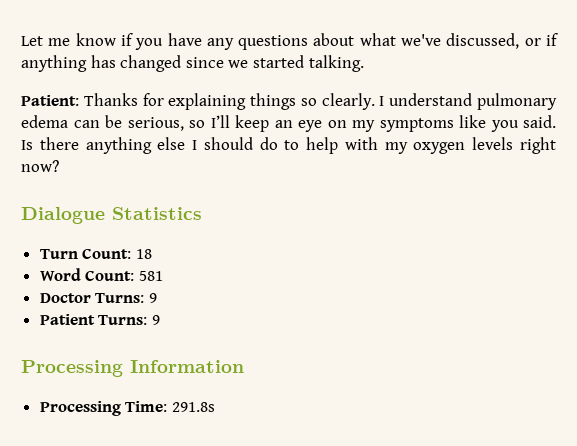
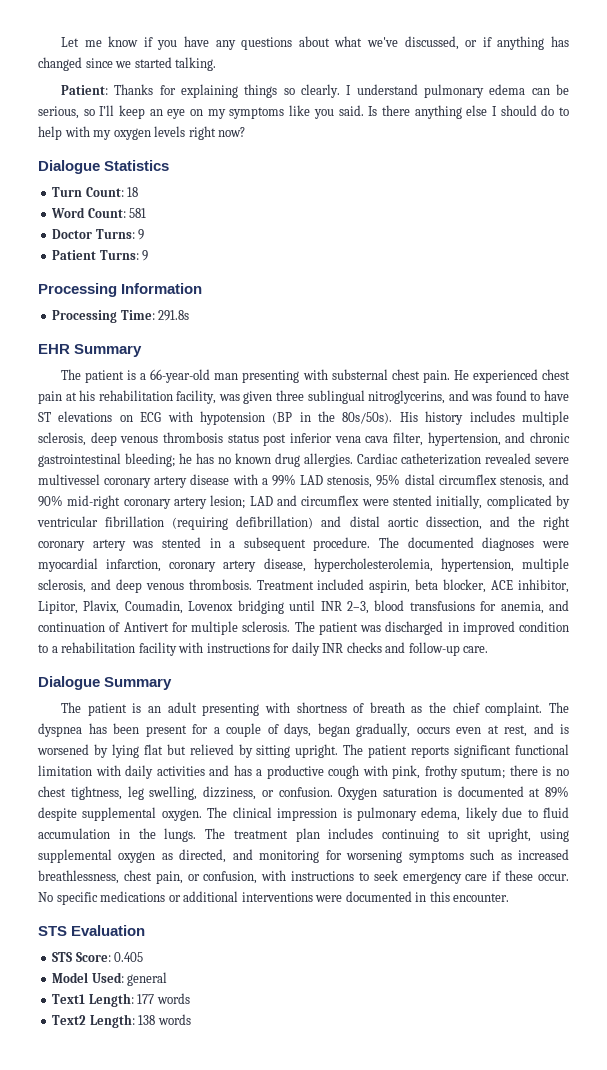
(215, 407) none -> [38,344,143,357] [61,369,571,383] [38,390,569,404] [38,411,569,425] [38,432,571,446] [38,453,569,467] [38,474,569,488] [38,495,570,509] [37,516,571,530] [38,537,569,551] [38,558,569,572] [38,579,570,593] [38,600,569,614] [38,621,569,635] [38,642,489,656] [38,676,173,690] [61,702,569,716] [38,723,569,737] [37,744,569,758] [38,765,570,779] [38,786,569,800] [38,807,569,821] [38,828,569,842] [38,849,569,863] [38,870,570,884] [38,891,510,905] [38,925,146,936] [52,952,144,962] [52,972,168,986] [52,993,190,1007] [52,1014,191,1028] // EHR Summary // The patient is a 66-year-old man presenting with substernal chest pain. He experienced chest pain at his rehabilitation facility, was given three sublingual nitroglycerins, and was found to have ST elevations on ECG with hypotension (BP in the 80s/50s). His history includes multiple sclerosis, deep venous thrombosis status post inferior vena cava filter, hypertension, and chronic gastrointestinal bleeding; he has no known drug allergies. Cardiac catheterization revealed severe multivessel coronary artery disease with a 99% LAD stenosis, 95% distal circumflex stenosis, and 90% mid-right coronary artery lesion; LAD and circumflex were stented initially, complicated by ventricular fibrillation (requiring defibrillation) and distal aortic dissection, and the right coronary artery was stented in a subsequent procedure. The documented diagnoses were myocardial infarction, coronary artery disease, hypercholesterolemia, hypertension, multiple sclerosis, and deep venous thrombosis. Treatment included aspirin, beta blocker, ACE inhibitor, Lipitor, Plavix, Coumadin, Lovenox bridging until INR 2–3, blood transfusions for anemia, and continuation of Antivert for multiple sclerosis. The patient was discharged in improved condition to a rehabilitation facility with instructions for daily INR checks and follow-up care. // Dialogue Summary // The patient is an adult presenting with shortness of breath as the chief complaint. The dyspnea has been present for a couple of days, began gradually, occurs even at rest, and is worsened by lying flat but relieved by sitting upright. The patient reports significant functional limitation with daily activities and has a productive cough with pink, frothy sputum; there is no chest tightness, leg swelling, dizziness, or confusion. Oxygen saturation is documented at 89% despite supplemental oxygen. The clinical impression is pulmonary edema, likely due to fluid accumulation in the lungs. The treatment plan includes continuing to sit upright, using supplemental oxygen as directed, and monitoring for worsening symptoms such as increased breathlessness, chest pain, or confusion, with instructions to seek emergency care if these occur. No specific medications or additional interventions were documented in this encounter. // STS Evaluation // STS Score: 0.405 // Model Used: general // Text1 Length: 177 words // Text2 Length: 138 words

